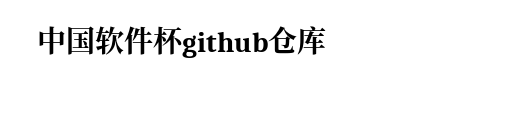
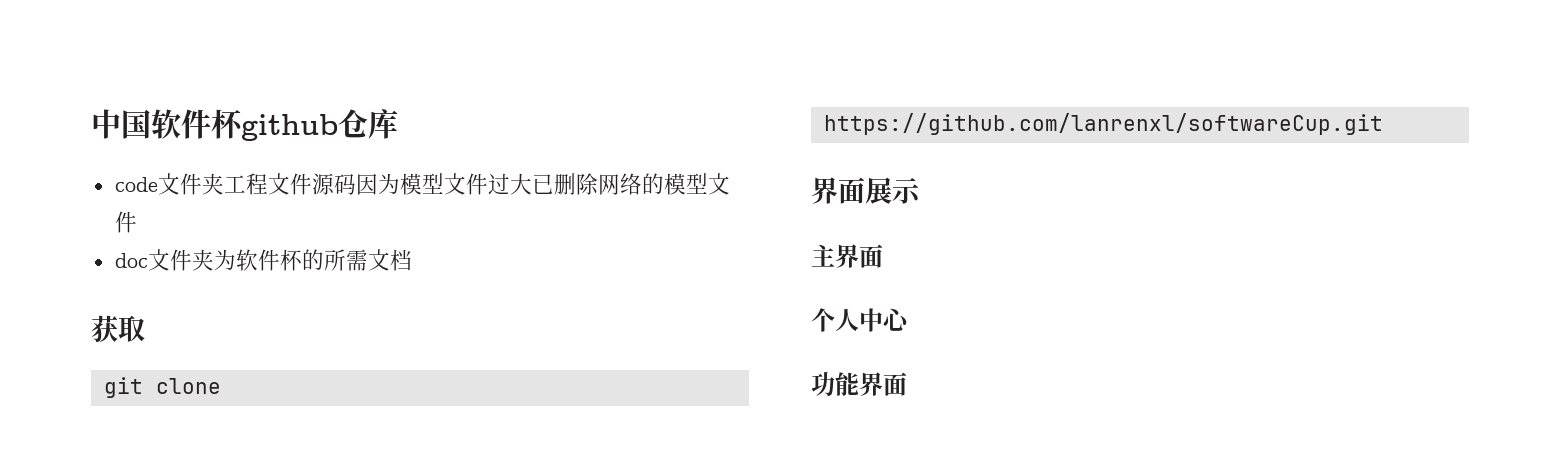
(326, 40) none -> [114,173,730,195] [114,211,137,233] [114,249,412,271] [91,315,145,342] [103,377,221,398] [823,113,1383,135] [811,177,921,204] [811,244,883,268] [811,308,910,332] [811,372,907,396] // code文件夹工程文件源码因为模型文件过大已删除网络的模型文件 // doc文件夹为软件杯的所需文档 // 获取 // git clone https://github.com/lanrenxl/softwareCup.git // 界面展示 // 主界面 // 个人中心 // 功能界面

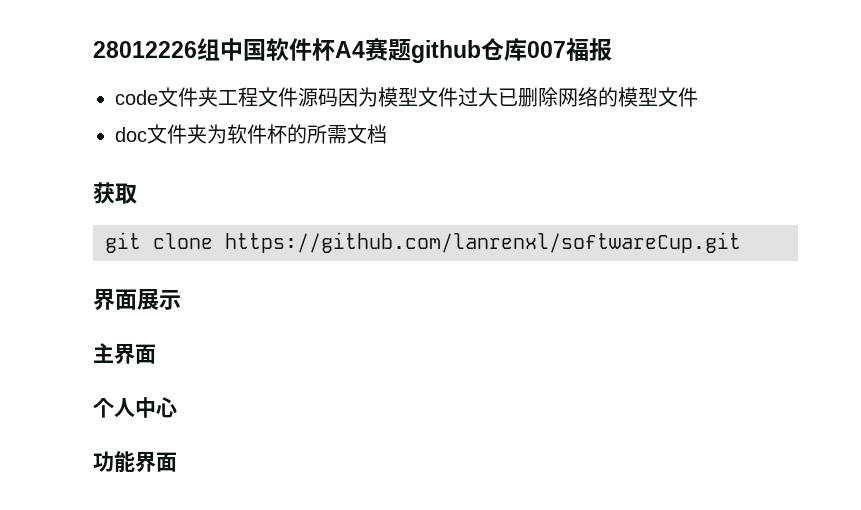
(91, 124) none -> [93,38,220,61] 28012226组
(244, 124) none -> [335,37,411,61] A4赛题
(398, 123) none -> [527,38,612,61] 007福报

